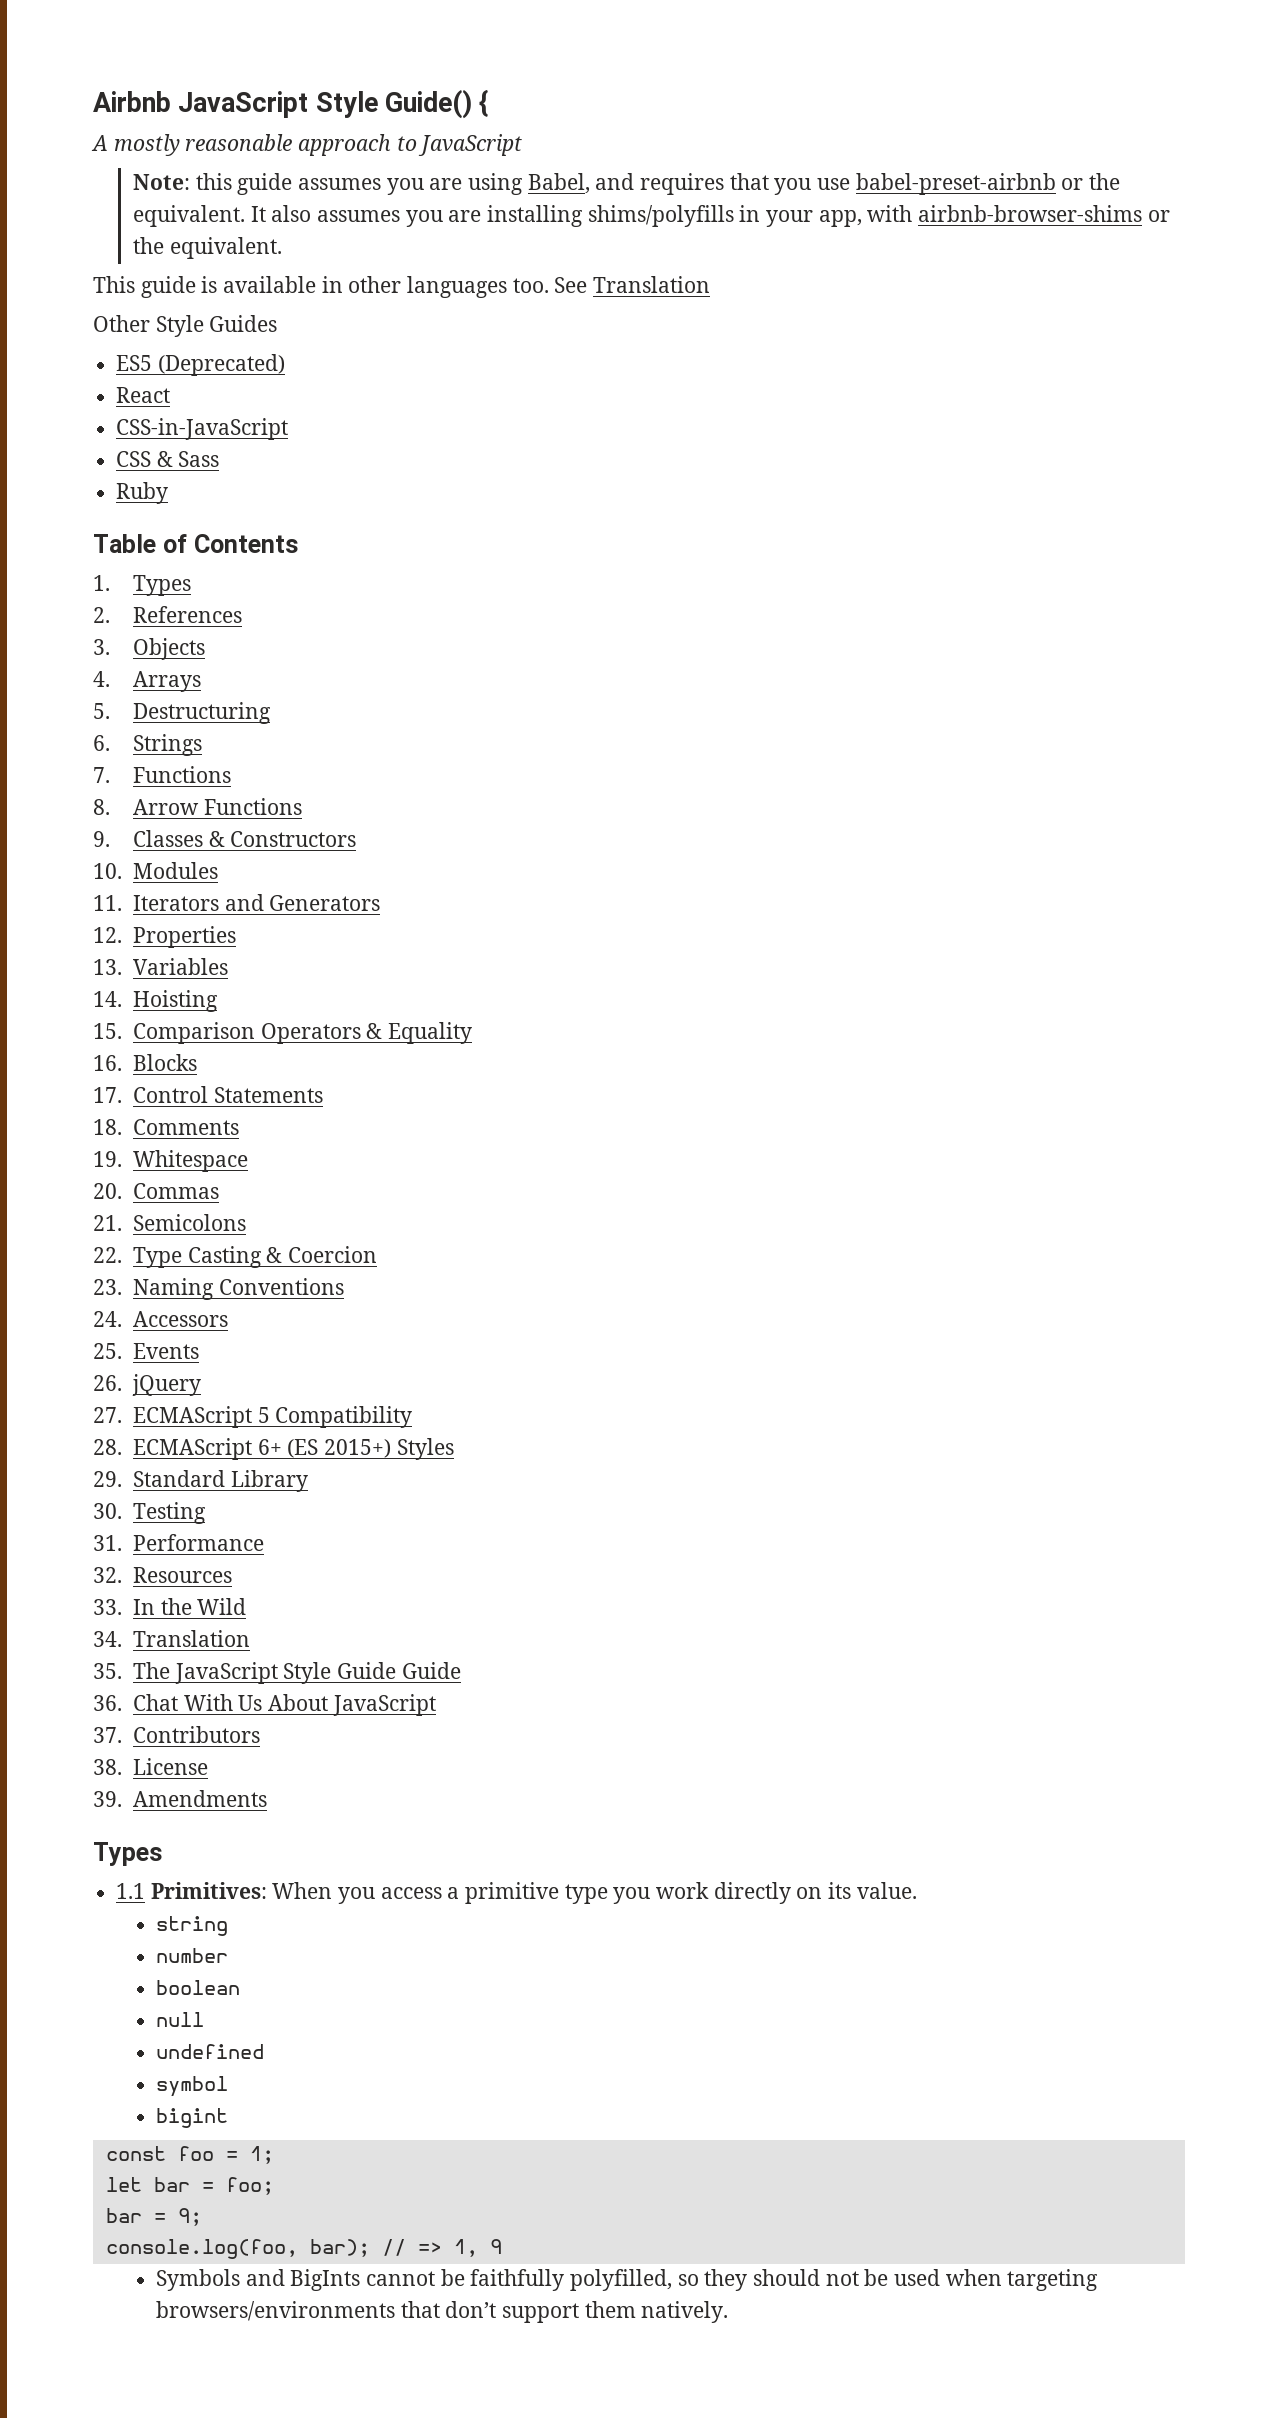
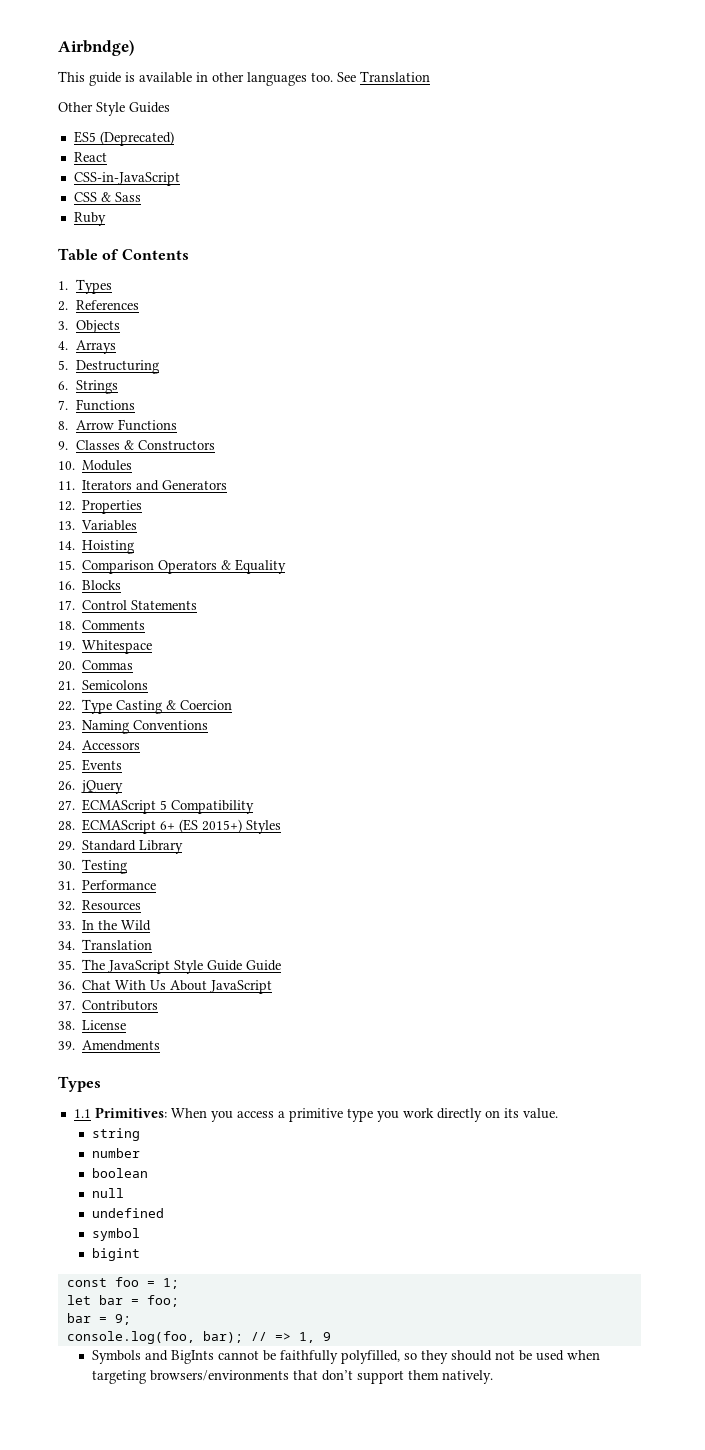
[93,89,489,119] [91,134,523,156] [132,173,1120,195] [132,205,1170,227] [132,237,282,259] Airbnb JavaScript Style Guide() { // A mostly reasonable approach to JavaScript // Note: this guide assumes you are using Babel, and requires that you use babel-preset-airbnb or the equivalent. It also assumes you are installing shims/polyfills in your app, with airbnb-browser-shims or the equivalent. -> [58,40,134,56] Airbndge)

